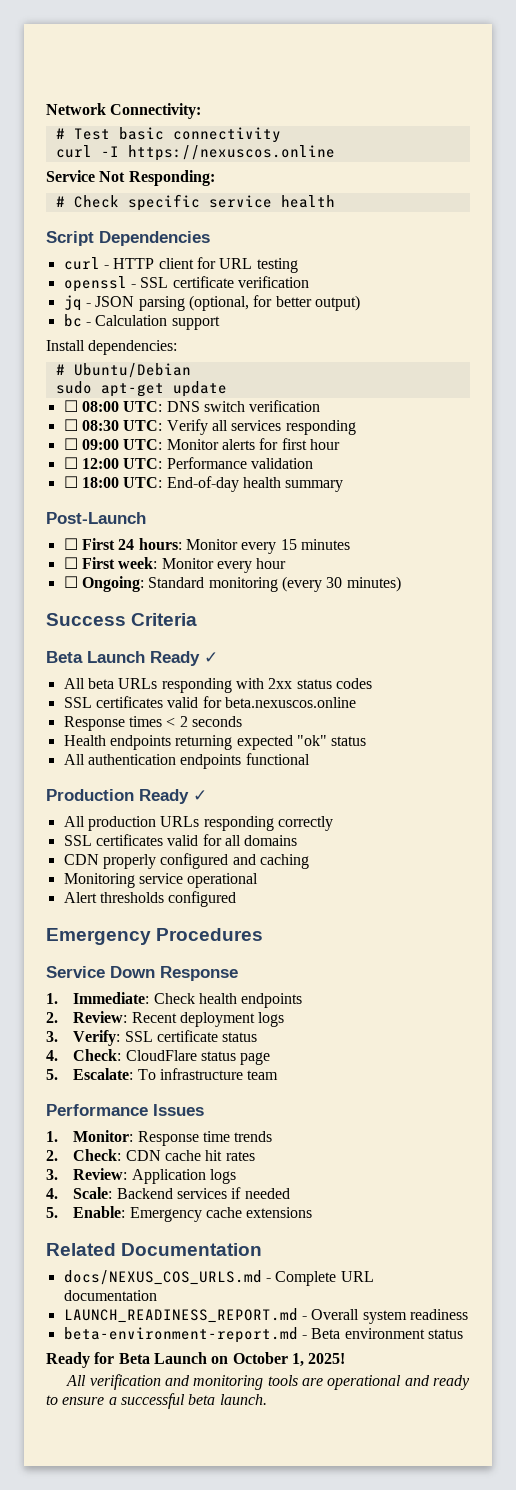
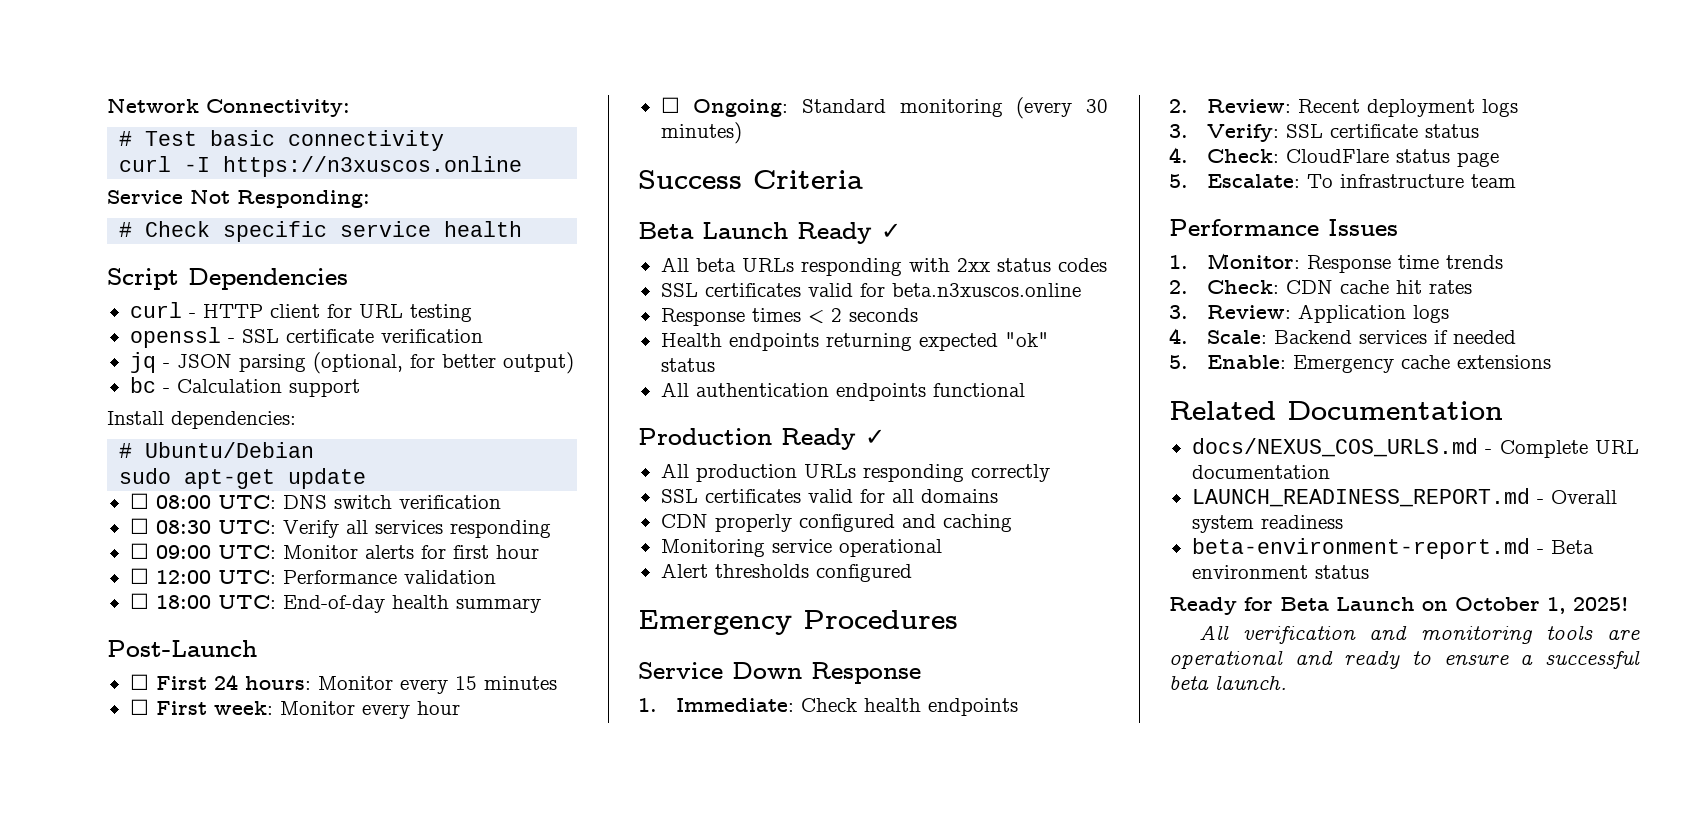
[127,145,335,161] https://nexuscos.online -> [223,156,523,177] https://n3xuscos.online
[224,697,356,708] beta.nexuscos.online -> [891,283,1081,297] beta.n3xuscos.online

